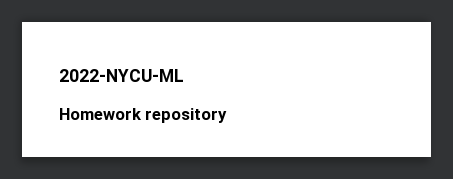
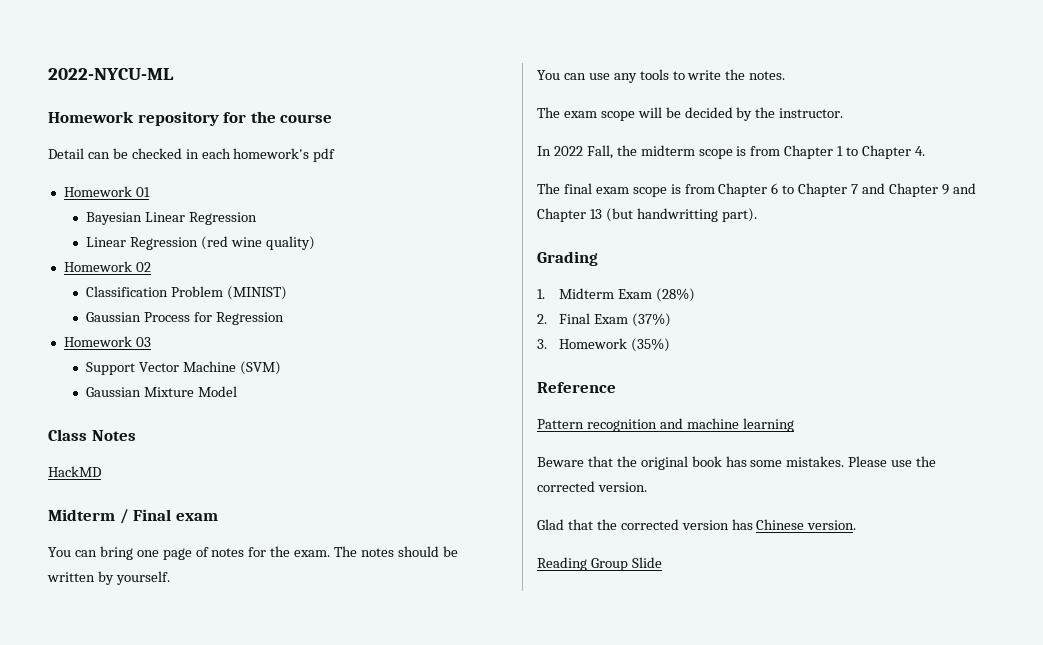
(228, 115) none -> [223,111,333,123] [48,148,336,162] [63,186,150,197] [85,212,257,225] [85,236,315,250] [63,261,151,272] [85,286,287,300] [85,312,284,325] [63,336,151,347] [85,361,281,375] [85,386,237,397] [48,429,136,441] [48,466,101,477] [48,509,218,524] [48,546,458,560] [47,571,170,585] [537,69,786,83] [537,107,844,121] [537,145,925,159] [537,183,976,197] [537,208,757,222] [537,251,598,266] [537,288,695,302] [537,313,671,327] [537,338,670,352] [537,382,616,393] [537,418,794,432] [537,456,937,470] [537,481,647,492] [537,519,857,530] [537,557,662,571] for the course // Detail can be checked in each homework's pdf // Homework 01 // Bayesian Linear Regression // Linear Regression (red wine quality) // Homework 02 // Classification Problem (MINIST) // Gaussian Process for Regression // Homework 03 // Support Vector Machine (SVM) // Gaussian Mixture Model // Class Notes // HackMD // Midterm / Final exam // You can bring one page of notes for the exam. The notes should be written by yourself. // You can use any tools to write the notes. // The exam scope will be decided by the instructor. // In 2022 Fall, the midterm scope is from Chapter 1 to Chapter 4. // The final exam scope is from Chapter 6 to Chapter 7 and Chapter 9 and Chapter 13 (but handwritting part). // Grading // 1. Midterm Exam (28%) // 2. Final Exam (37%) // 3. Homework (35%) // Reference // Pattern recognition and machine learning // Beware that the original book has some mistakes. Please use the corrected version. // Glad that the corrected version has Chinese version. // Reading Group Slide

